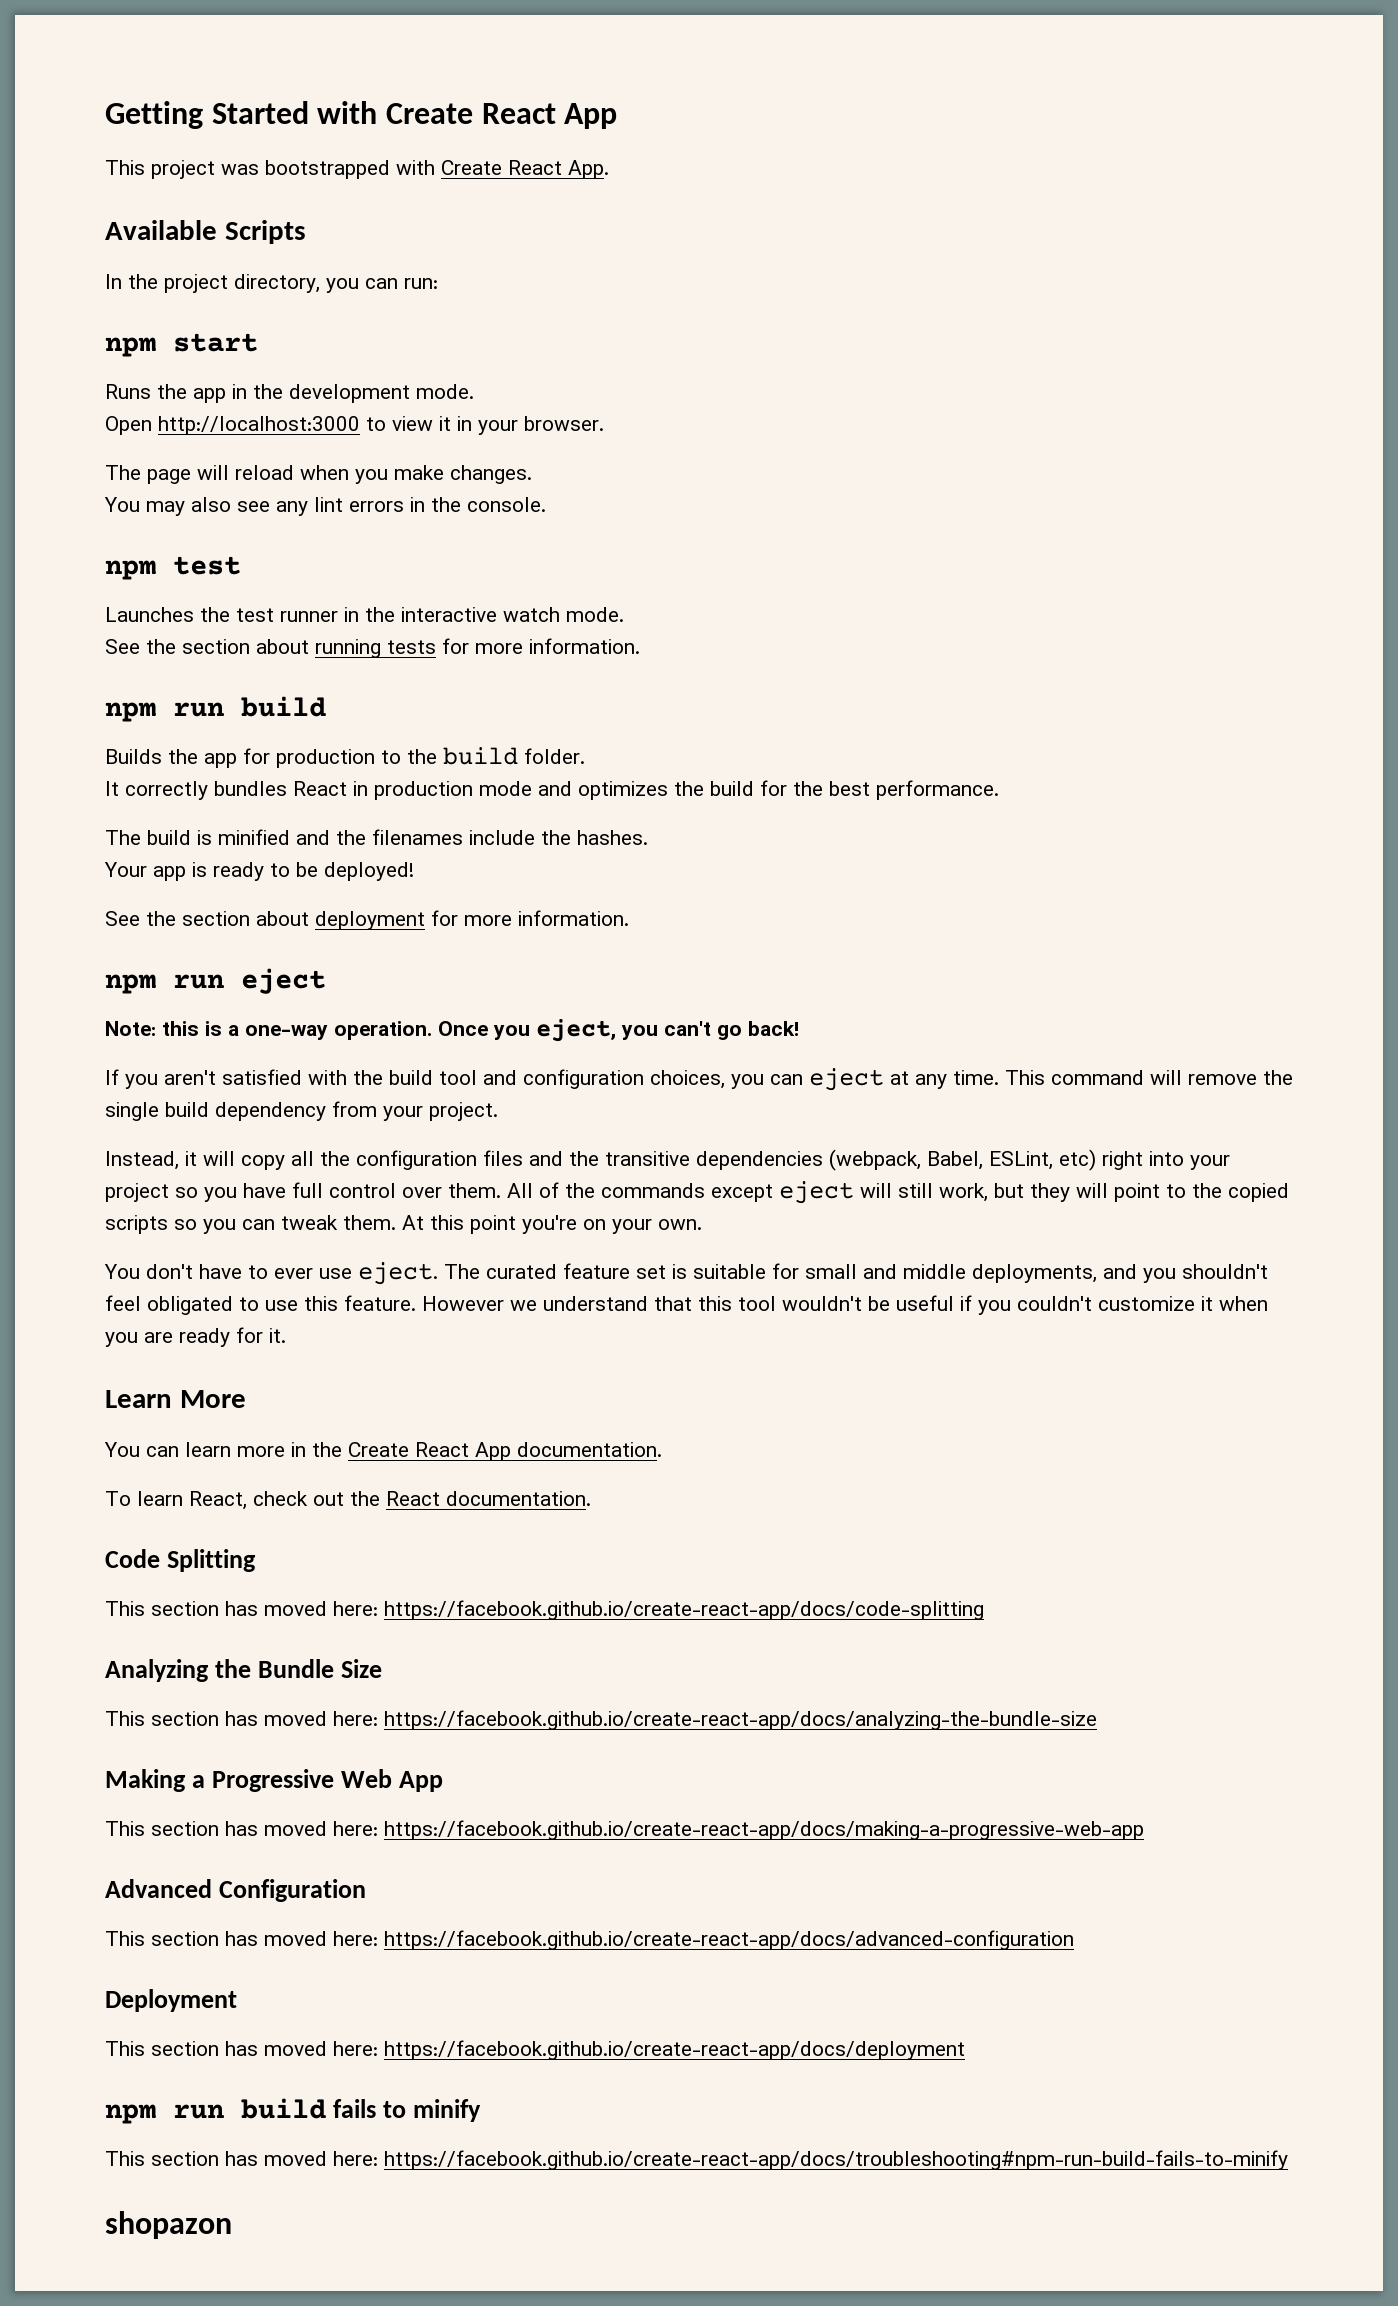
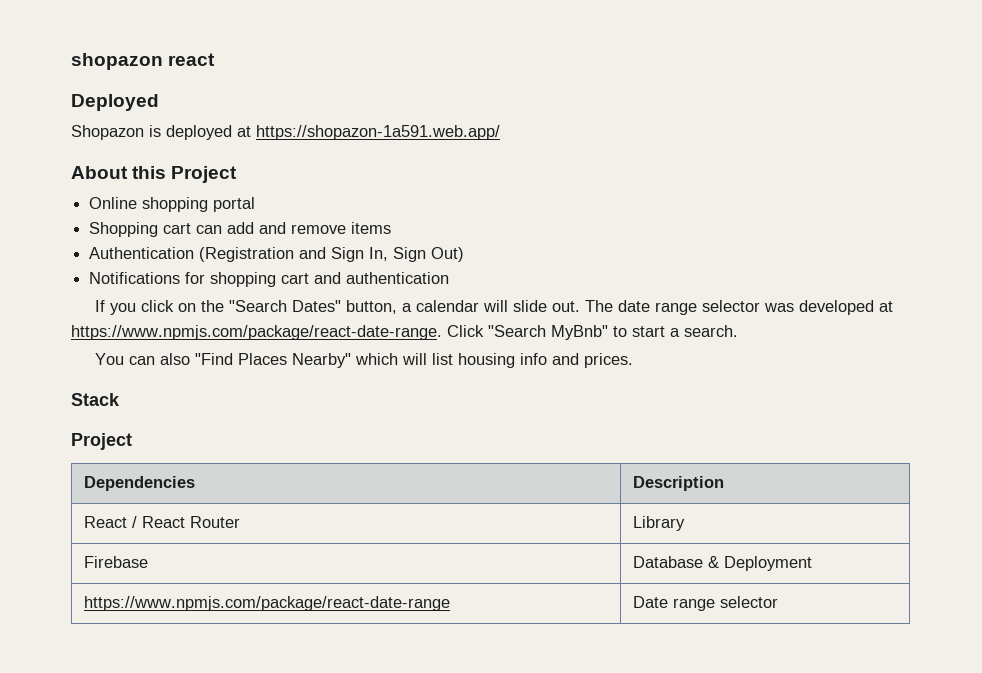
[105,101,618,129] [105,160,609,179] [105,220,306,244] [105,274,438,293] [105,333,258,357] [105,384,474,403] [105,416,604,435] [105,465,532,484] [104,497,546,516] [105,556,241,580] [105,607,624,622] [105,638,640,658] [105,696,326,722] [105,747,585,768] [105,780,999,800] [105,829,648,845] [104,862,414,881] [105,910,629,930] [105,968,326,994] [105,1019,799,1042] [105,1068,1293,1091] [105,1101,498,1121] [105,1149,1230,1171] [105,1181,1289,1204] [105,1215,702,1234] [104,1262,1268,1285] [105,1295,1268,1315] [105,1327,286,1347] [105,1390,246,1408] [104,1442,662,1461] [105,1491,591,1510] [105,1549,256,1572] [105,1600,984,1620] [105,1659,382,1682] [105,1710,1097,1730] [105,1769,443,1792] [105,1820,1144,1840] [105,1879,366,1902] [105,1930,1074,1950] [105,1989,237,2012] [105,2040,965,2060] [105,2098,481,2124] [105,2150,1288,2170] [105,2211,232,2239] Getting Started with Create React App // This project was bootstrapped with Create React App. // Available Scripts // In the project directory, you can run: // npm start // Runs the app in the development mode. // Open http://localhost:3000 to view it in your browser. // The page will reload when you make changes. // You may also see any lint errors in the console. // npm test // Launches the test runner in the interactive watch mode. // See the section about running tests for more information. // npm run build // Builds the app for production to the build folder. // It correctly bundles React in production mode and optimizes the build for the best performance. // The build is minified and the filenames include the hashes. // Your app is ready to be deployed! // See the section about deployment for more information. // npm run eject // Note: this is a one-way operation. Once you eject, you can't go back! // If you aren't satisfied with the build tool and configuration choices, you can eject at any time. This command will remove the single build dependency from your project. // Instead, it will copy all the configuration files and the transitive dependencies (webpack, Babel, ESLint, etc) right into your project so you have full control over them. All of the commands except eject will still work, but they will point to the copied scripts so you can tweak them. At this point you're on your own. // You don't have to ever use eject. The curated feature set is suitable for small and middle deployments, and you shouldn't feel obligated to use this feature. However we understand that this tool wouldn't be useful if you couldn't customize it when you are ready for it. // Learn More // You can learn more in the Create React App documentation. // To learn React, check out the React documentation. // Code Splitting // This section has moved here: https://facebook.github.io/create-react-app/docs/code-splitting // Analyzing the Bundle Size // This section has moved here: https://facebook.github.io/create-react-app/docs/analyzing-the-bundle-size // Making a Progressive Web App // This section has moved here: https://facebook.github.io/create-react-app/docs/making-a-progressive-web-app // Advanced Configuration // This section has moved here: https://facebook.github.io/create-react-app/docs/advanced-configuration // Deployment // This section has moved here: https://facebook.github.io/create-react-app/docs/deployment // npm run build fails to minify // This section has moved here: https://facebook.github.io/create-react-app/docs/troubleshooting#npm-run-build-fails-to-minify // shopazon -> [71,53,216,70] [71,94,159,111] [71,125,500,140] [71,166,238,183] [89,197,256,212] [89,222,392,237] [89,247,465,262] [89,272,450,287] [95,300,894,315] [71,325,738,340] [95,353,634,368] [71,393,120,406] [71,433,132,450] [83,476,195,491] [632,476,724,491] [83,516,240,528] [632,516,685,531] [83,556,148,568] [632,556,812,571] [83,596,450,611] [632,596,778,611] shopazon react // Deployed // Shopazon is deployed at https://shopazon-1a591.web.app/ // About this Project // Online shopping portal // Shopping cart can add and remove items // Authentication (Registration and Sign In, Sign Out) // Notifications for shopping cart and authentication // If you click on the "Search Dates" button, a calendar will slide out. The date range selector was developed at https://www.npmjs.com/package/react-date-range. Click "Search MyBnb" to start a search. // You can also "Find Places Nearby" which will list housing info and prices. // Stack // Project // Dependencies | Description // React / React Router | Library // Firebase | Database & Deployment // https://www.npmjs.com/package/react-date-range | Date range selector

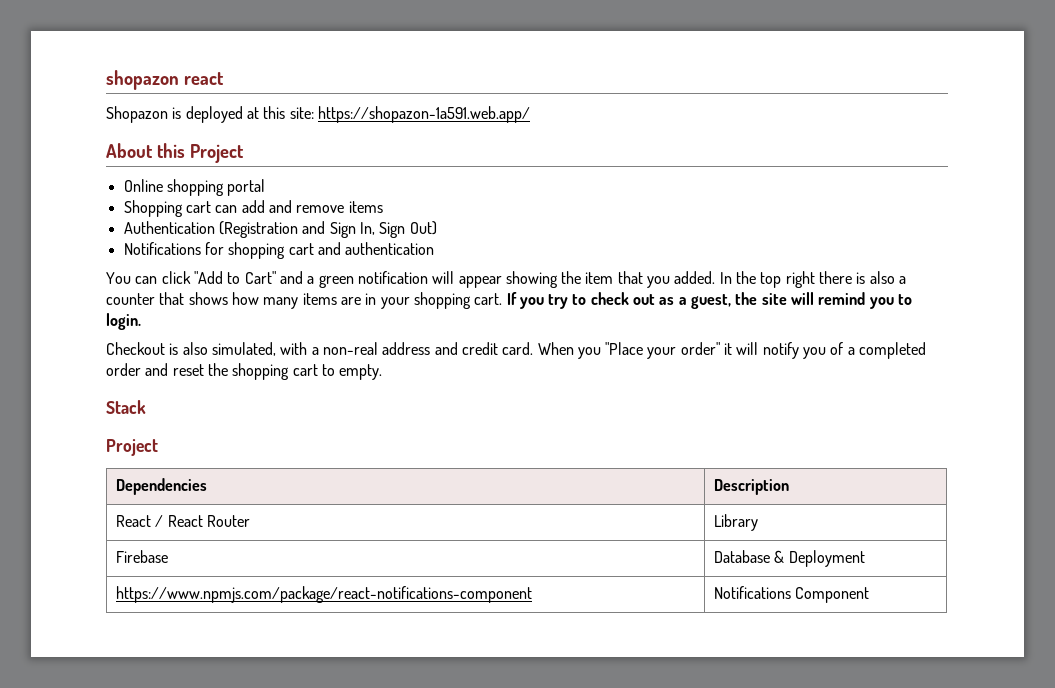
[71,94,159,111] // Deployed -> (224, 78) none
(251, 131) none -> [263,106,314,119] this site:
[95,300,894,315] [71,325,738,340] [95,353,634,368] If you click on the "Search Dates" button, a calendar will slide out. The date range selector was developed at https://www.npmjs.com/package/react-date-range. Click "Search MyBnb" to start a search. // You can also "Find Places Nearby" which will list housing info and prices. -> [106,271,906,288] [106,292,913,309] [106,313,141,330] [106,342,927,359] [106,363,383,380] You can click "Add to Cart" and a green notification will appear showing the item that you added. In the top right there is also a counter that shows how many items are in your shopping cart. If you try to check out as a guest, the site will remind you to login. // Checkout is also simulated, with a non-real address and credit card. When you "Place your order" it will notify you of a completed order and reset the shopping cart to empty.
[83,596,450,611] [632,596,778,611] https://www.npmjs.com/package/react-date-range | Date range selector -> [115,586,532,603] [713,586,870,603] https://www.npmjs.com/package/react-notifications-component | Notifications Component

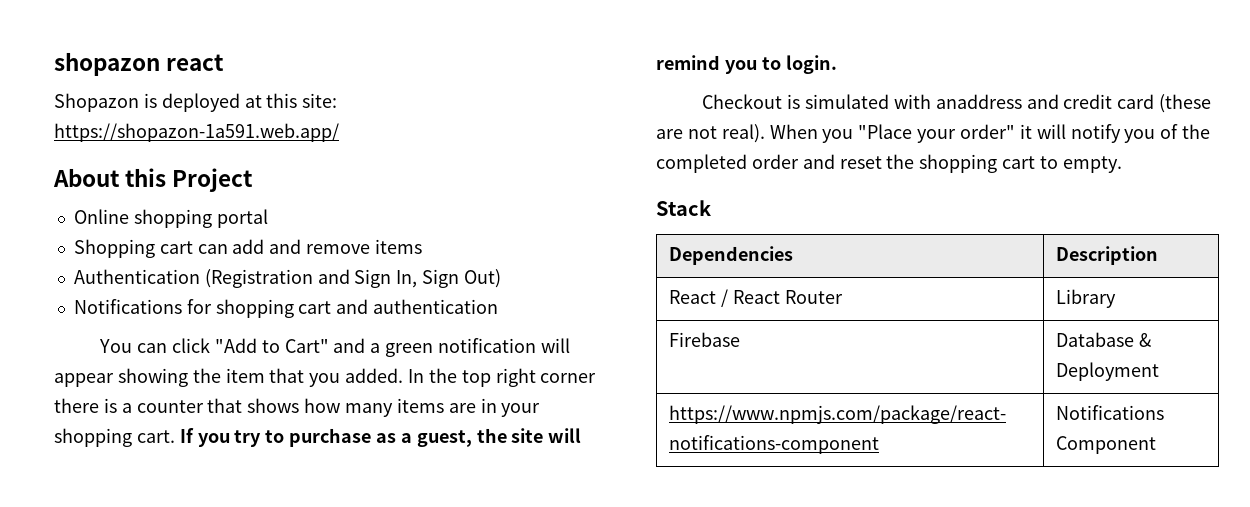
(815, 279) none -> [540,373,597,383] corner
[869,271,895,284] also -> (117, 405) none
[590,292,656,305] check out -> [289,428,372,447] purchase
[182,342,534,356] also simulated, with a non-real address and credit card. -> [805,94,1212,113] [656,124,765,143] simulated with anaddress and credit card (these are not real).
[847,347,855,355] a -> [1182,124,1211,139] the
[106,439,158,456] // Project -> (711, 208) none

